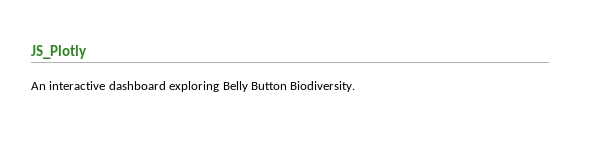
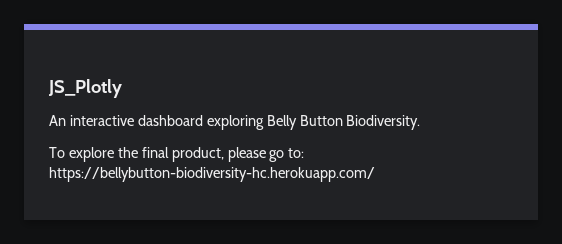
(356, 86) none -> [49,147,305,162] [49,167,375,182] // To explore the final product, please go to: https://bellybutton-biodiversity-hc.herokuapp.com/

